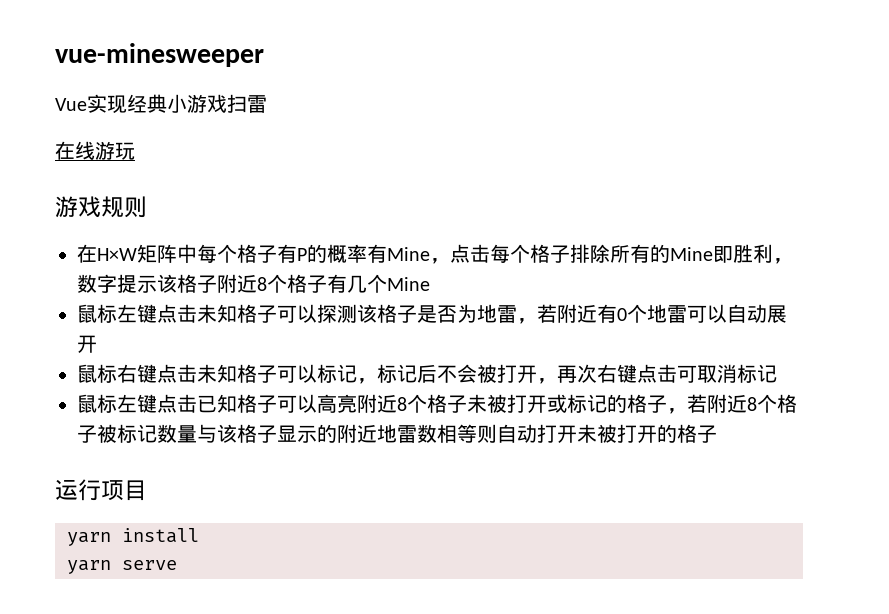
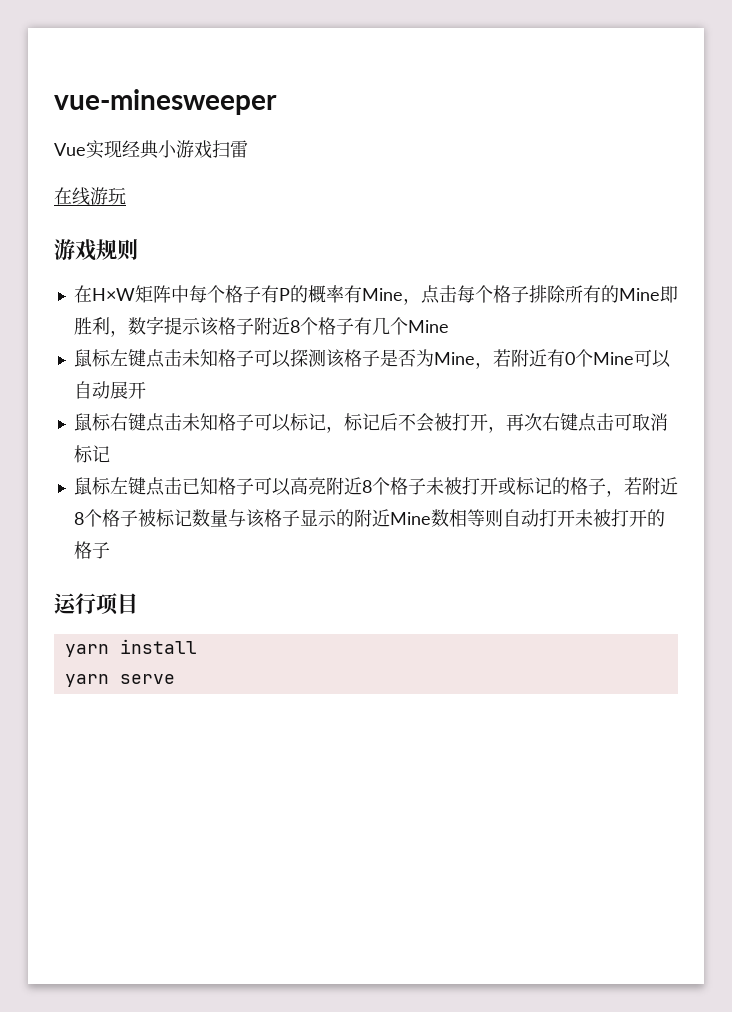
[477,304,517,323] 地雷 -> [433,352,475,365] Mine
[647,304,687,323] 地雷 -> [592,352,634,365] Mine
[377,424,417,443] 地雷 -> [389,512,431,525] Mine

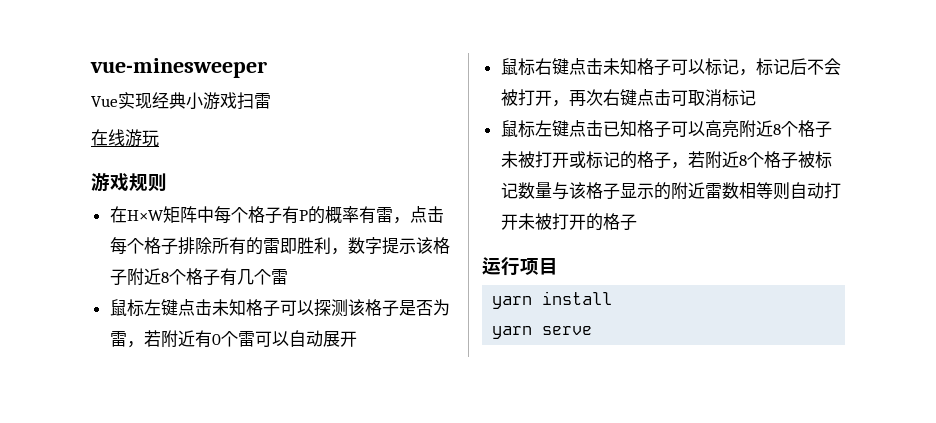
[361,288,403,301] Mine -> [375,207,393,223] 雷
[618,288,660,301] Mine -> [262,238,280,254] 雷
[407,320,449,333] Mine -> [270,269,288,285] 雷
[433,352,475,365] Mine -> [109,331,127,347] 雷
[592,352,634,365] Mine -> [237,331,255,347] 雷
[389,512,431,525] Mine -> [704,183,722,199] 雷

